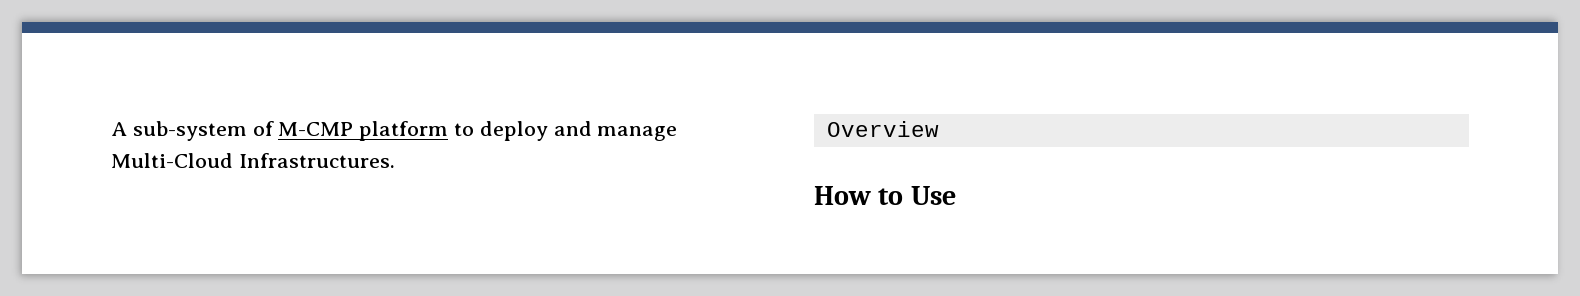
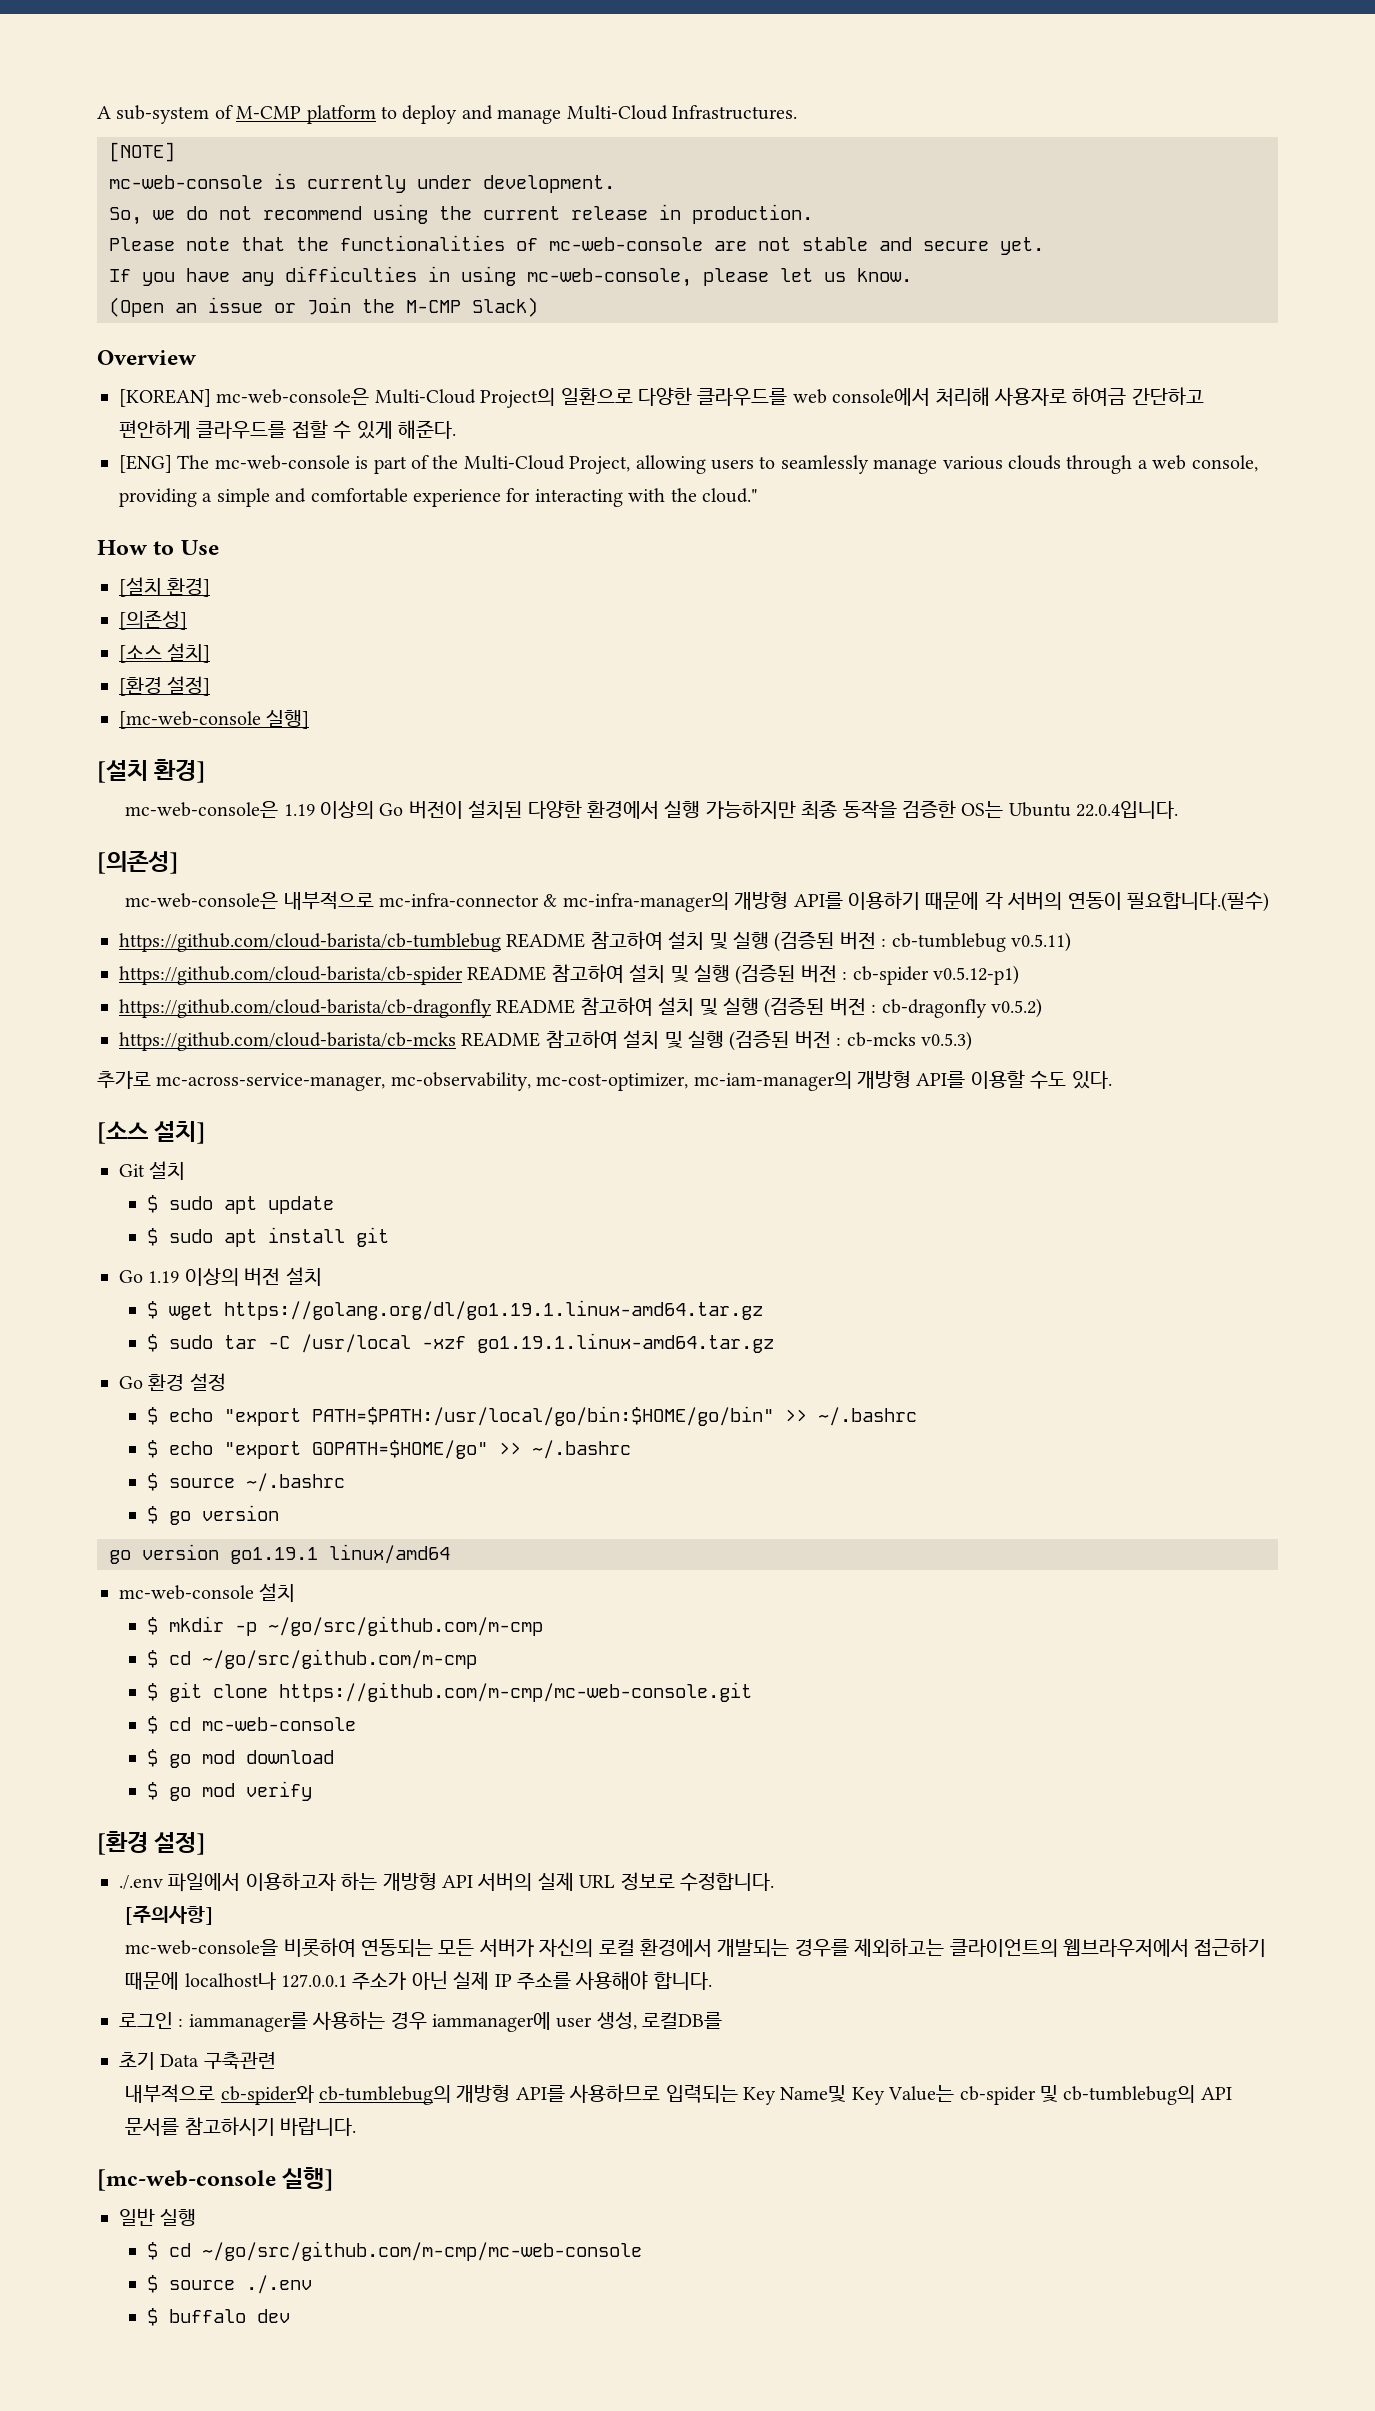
[826,121,939,137] [814,186,956,205] Overview // How to Use -> [109,142,175,162] [109,173,615,193] [109,204,813,225] [109,235,1044,255] [109,266,912,287] [109,297,538,317] [97,350,197,365] [119,387,1204,408] [119,420,456,439] [119,455,1258,474] [119,488,758,507] [97,540,219,555] [119,577,211,597] [119,610,187,630] [119,643,211,663] [119,676,211,696] [119,709,310,729] [97,759,206,783] [125,800,1179,819] [97,850,178,874] [125,891,1270,912] [119,931,1071,952] [119,964,1019,985] [119,997,1042,1018] [119,1030,972,1051] [97,1070,1112,1091] [97,1121,206,1144] [119,1161,186,1180] [147,1195,335,1214] [147,1227,390,1247] [119,1267,322,1286] [147,1300,764,1320] [147,1333,775,1353] [119,1373,226,1391] [147,1406,918,1426] [147,1440,632,1459] [147,1473,346,1492] [147,1505,280,1525] [109,1544,450,1564] [119,1583,296,1602] [147,1616,544,1636] [147,1649,478,1669] [147,1682,753,1702] [147,1716,357,1734] [147,1749,335,1768] [147,1781,313,1801] [97,1831,206,1855] [119,1872,774,1892] [125,1905,214,1925] [125,1938,1267,1957] [125,1971,712,1990] [119,2011,723,2032] [119,2052,276,2070] [125,2084,1232,2105] [125,2117,357,2136] [97,2167,334,2191] [119,2208,197,2226] [147,2241,643,2261] [147,2275,313,2294] [147,2308,291,2326] [NOTE] // mc-web-console is currently under development. // So, we do not recommend using the current release in production. // Please note that the functionalities of mc-web-console are not stable and secure yet. // If you have any difficulties in using mc-web-console, please let us know. // (Open an issue or Join the M-CMP Slack) // Overview // [KOREAN] mc-web-console은 Multi-Cloud Project의 일환으로 다양한 클라우드를 web console에서 처리해 사용자로 하여금 간단하고 편안하게 클라우드를 접할 수 있게 해준다. // [ENG] The mc-web-console is part of the Multi-Cloud Project, allowing users to seamlessly manage various clouds through a web console, providing a simple and comfortable experience for interacting with the cloud." // How to Use // [설치 환경] // [의존성] // [소스 설치] // [환경 설정] // [mc-web-console 실행] // [설치 환경] // mc-web-console은 1.19 이상의 Go 버전이 설치된 다양한 환경에서 실행 가능하지만 최종 동작을 검증한 OS는 Ubuntu 22.0.4입니다. // [의존성] // mc-web-console은 내부적으로 mc-infra-connector & mc-infra-manager의 개방형 API를 이용하기 때문에 각 서버의 연동이 필요합니다.(필수) // https://github.com/cloud-barista/cb-tumblebug README 참고하여 설치 및 실행 (검증된 버전 : cb-tumblebug v0.5.11) // https://github.com/cloud-barista/cb-spider README 참고하여 설치 및 실행 (검증된 버전 : cb-spider v0.5.12-p1) // https://github.com/cloud-barista/cb-dragonfly README 참고하여 설치 및 실행 (검증된 버전 : cb-dragonfly v0.5.2) // https://github.com/cloud-barista/cb-mcks README 참고하여 설치 및 실행 (검증된 버전 : cb-mcks v0.5.3) // 추가로 mc-across-service-manager, mc-observability, mc-cost-optimizer, mc-iam-manager의 개방형 API를 이용할 수도 있다. // [소스 설치] // Git 설치 // $ sudo apt update // $ sudo apt install git // Go 1.19 이상의 버전 설치 // $ wget https://golang.org/dl/go1.19.1.linux-amd64.tar.gz // $ sudo tar -C /usr/local -xzf go1.19.1.linux-amd64.tar.gz // Go 환경 설정 // $ echo "export PATH=$PATH:/usr/local/go/bin:$HOME/go/bin" >> ~/.bashrc // $ echo "export GOPATH=$HOME/go" >> ~/.bashrc // $ source ~/.bashrc // $ go version // go version go1.19.1 linux/amd64 // mc-web-console 설치 // $ mkdir -p ~/go/src/github.com/m-cmp // $ cd ~/go/src/github.com/m-cmp // $ git clone https://github.com/m-cmp/mc-web-console.git // $ cd mc-web-console // $ go mod download // $ go mod verify // [환경 설정] // ./.env 파일에서 이용하고자 하는 개방형 API 서버의 실제 URL 정보로 수정합니다. // [주의사항] // mc-web-console을 비롯하여 연동되는 모든 서버가 자신의 로컬 환경에서 개발되는 경우를 제외하고는 클라이언트의 웹브라우저에서 접근하기 때문에 localhost나 127.0.0.1 주소가 아닌 실제 IP 주소를 사용해야 합니다. // 로그인 : iammanager를 사용하는 경우 iammanager에 user 생성, 로컬DB를 // 초기 Data 구축관련 // 내부적으로 cb-spider와 cb-tumblebug의 개방형 API를 사용하므로 입력되는 Key Name및 Key Value는 cb-spider 및 cb-tumblebug의 API 문서를 참고하시기 바랍니다. // [mc-web-console 실행] // 일반 실행 // $ cd ~/go/src/github.com/m-cmp/mc-web-console // $ source ./.env // $ buffalo dev

